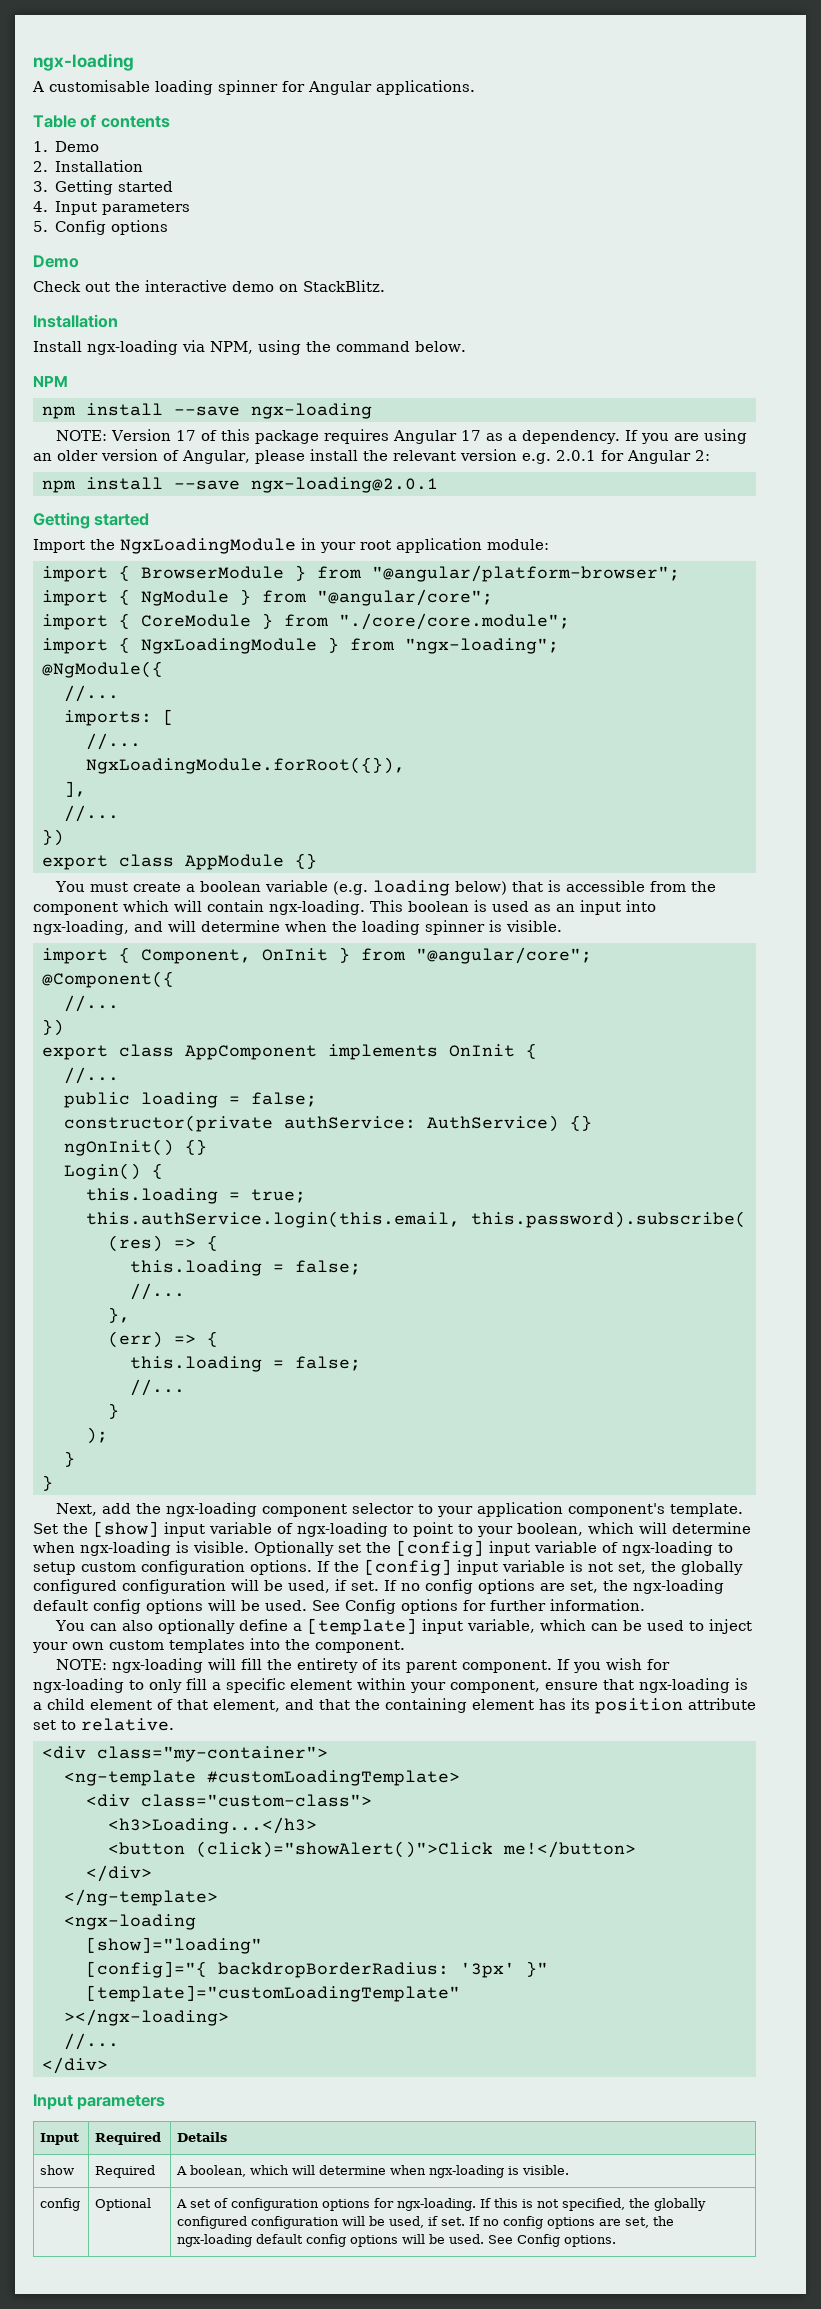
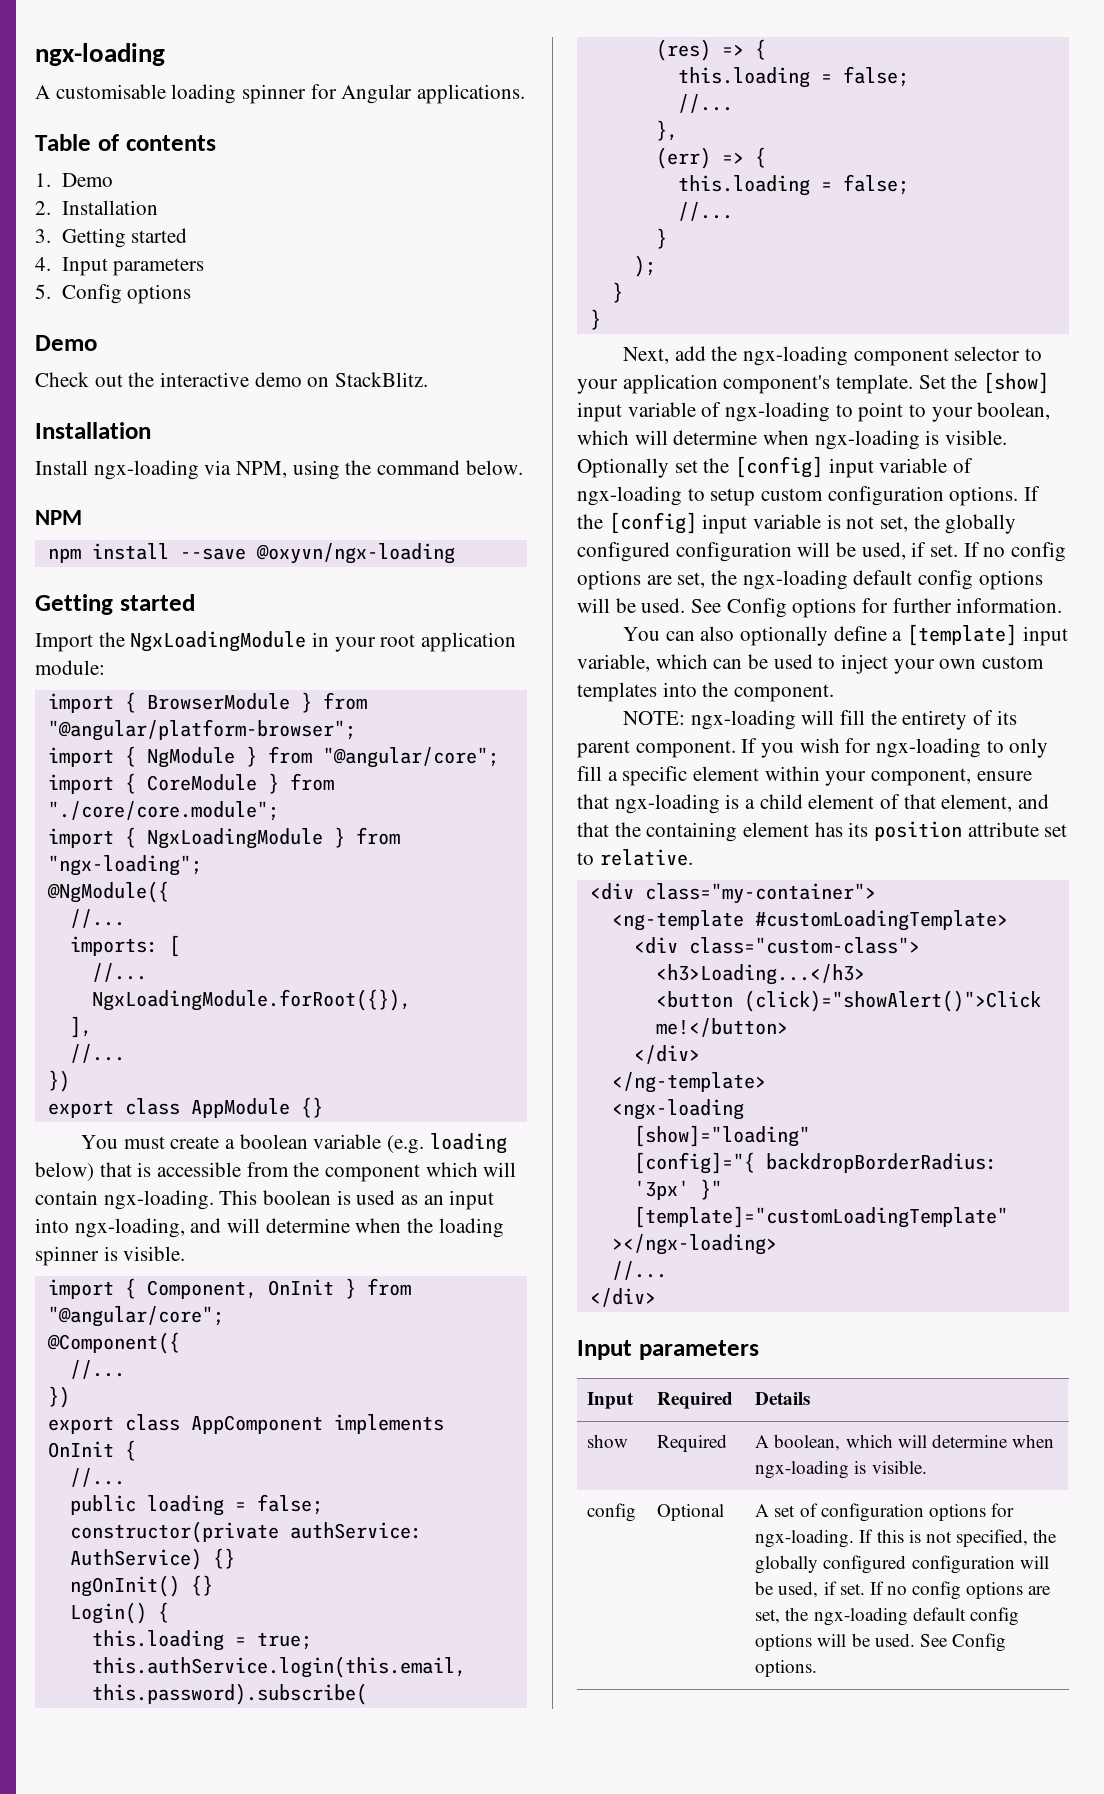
[250,403,372,419] [55,429,747,444] [33,449,710,464] [41,477,438,493] ngx-loading // NOTE: Version 17 of this package requires Angular 17 as a dependency. If you are using an older version of Angular, please install the relevant version e.g. 2.0.1 for Angular 2: // npm install --save ngx-loading@2.0.1 -> [255,543,455,564] @oxyvn/ngx-loading

